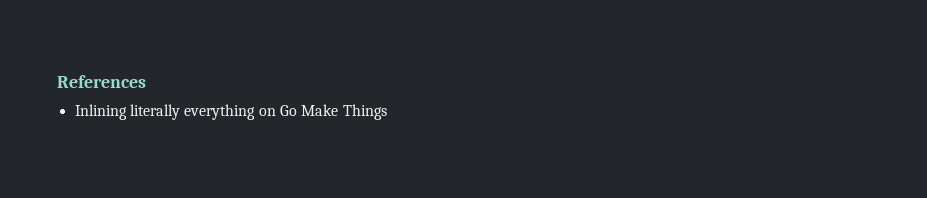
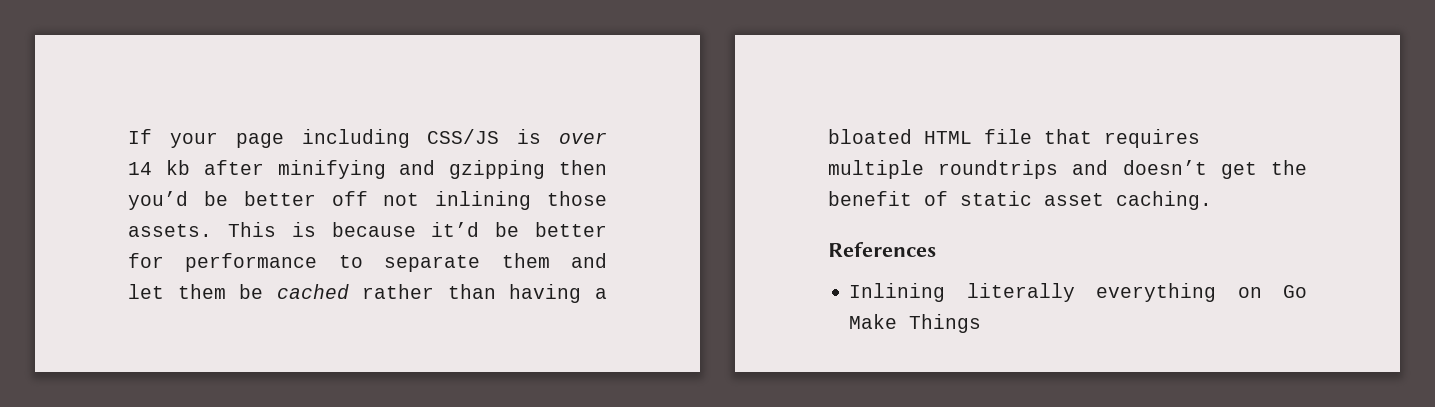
(57, 81) none -> [128,129,607,148] [128,160,607,179] [128,191,607,210] [128,222,607,237] [128,253,607,272] [128,284,607,303] [828,129,1200,148] [828,160,1307,179] [828,191,1212,210] If your page including CSS/JS is over 14 kb after minifying and gzipping then you’d be better off not inlining those assets. This is because it’d be better for performance to separate them and let them be cached rather than having a bloated HTML file that requires multiple roundtrips and doesn’t get the benefit of static asset caching. //

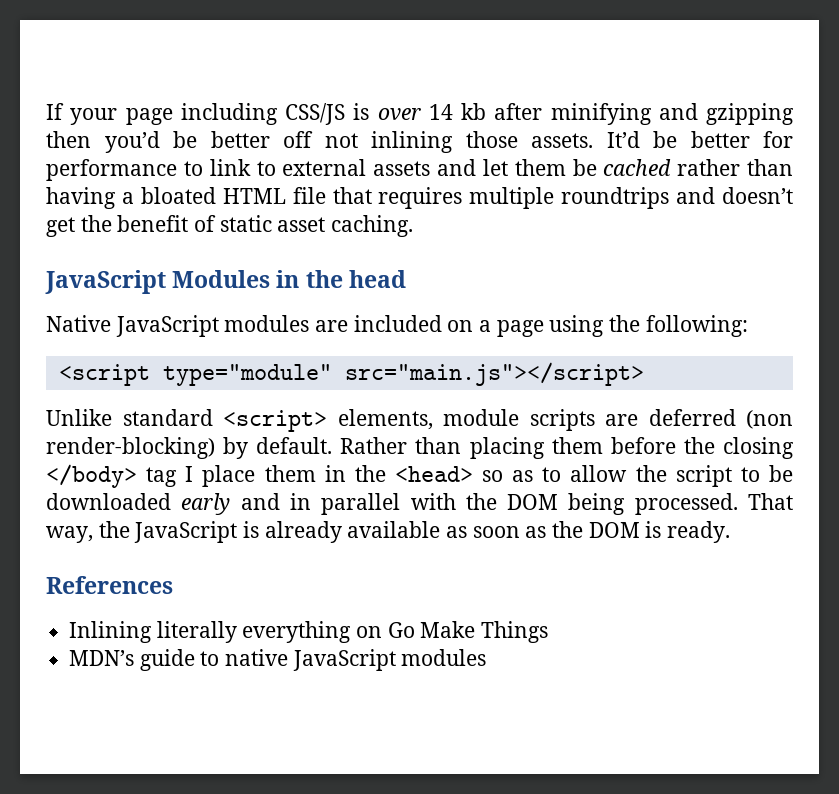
[227,222,480,237] This is because it’d -> [606,131,640,148] It’d
[384,253,550,272] separate them -> [209,159,431,176] link to external assets
(1212, 200) none -> [45,270,406,294] [46,315,748,337] [58,362,644,386] [46,409,793,432] [46,437,794,459] [46,464,793,488] [46,493,793,515] [46,521,731,543] // JavaScript Modules in the head // Native JavaScript modules are included on a page using the following: // <script type="module" src="main.js"></script> // Unlike standard <script> elements, module scripts are deferred (non render-blocking) by default. Rather than placing them before the closing </body> tag I place them in the <head> so as to allow the script to be downloaded early and in parallel with the DOM being processed. That way, the JavaScript is already available as soon as the DOM is ready.
(982, 323) none -> [69,649,487,671] // MDN’s guide to native JavaScript modules

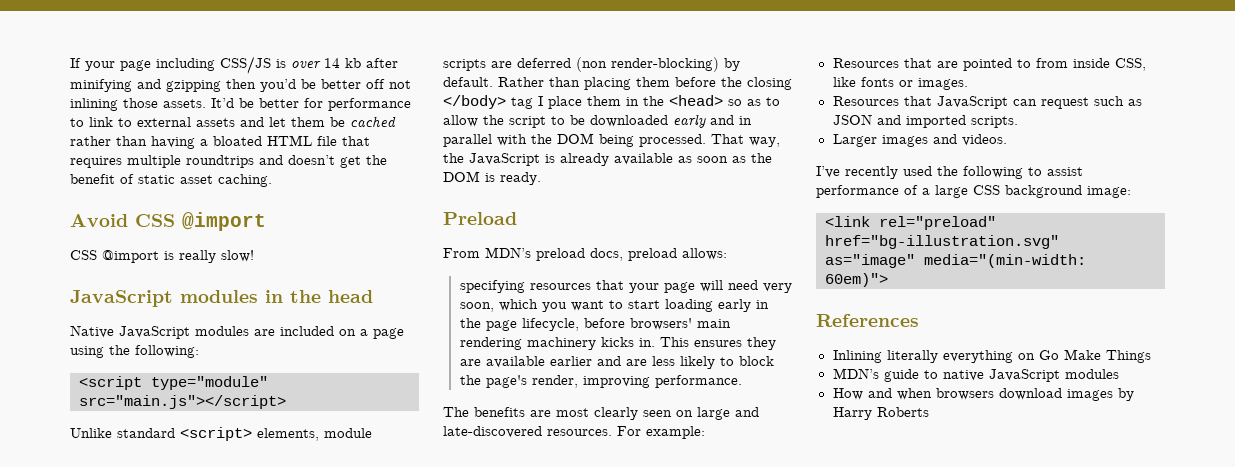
[45,270,271,294] // JavaScript Modules -> [70,212,266,231] [70,250,254,263] [70,290,258,307] // Avoid CSS @import // CSS @import is really slow! // JavaScript modules
(731, 532) none -> [443,212,517,225] [443,247,727,261] [459,280,792,293] [459,299,769,312] [459,318,731,331] [459,337,776,350] [459,356,774,369] [459,375,742,388] [443,407,759,420] [443,426,705,439] [832,58,1146,71] [832,77,968,90] [832,96,1142,109] [832,114,1018,128] [832,134,1007,147] [816,166,1083,179] [816,185,1131,198] [825,216,996,230] [825,235,1059,249] [825,254,1086,268] [825,273,888,287] // Preload // From MDN’s preload docs, preload allows: // specifying resources that your page will need very soon, which you want to start loading early in the page lifecycle, before browsers' main rendering machinery kicks in. This ensures they are available earlier and are less likely to block the page's render, improving performance. // The benefits are most clearly seen on large and late-discovered resources. For example: // Resources that are pointed to from inside CSS, like fonts or images. // Resources that JavaScript can request such as JSON and imported scripts. // Larger images and videos. // I’ve recently used the following to assist performance of a large CSS background image: // <link rel="preload" href="bg-illustration.svg" as="image" media="(min-width: 60em)">
(487, 657) none -> [832,388,1134,401] [832,407,929,420] // How and when browsers download images by Harry Roberts

